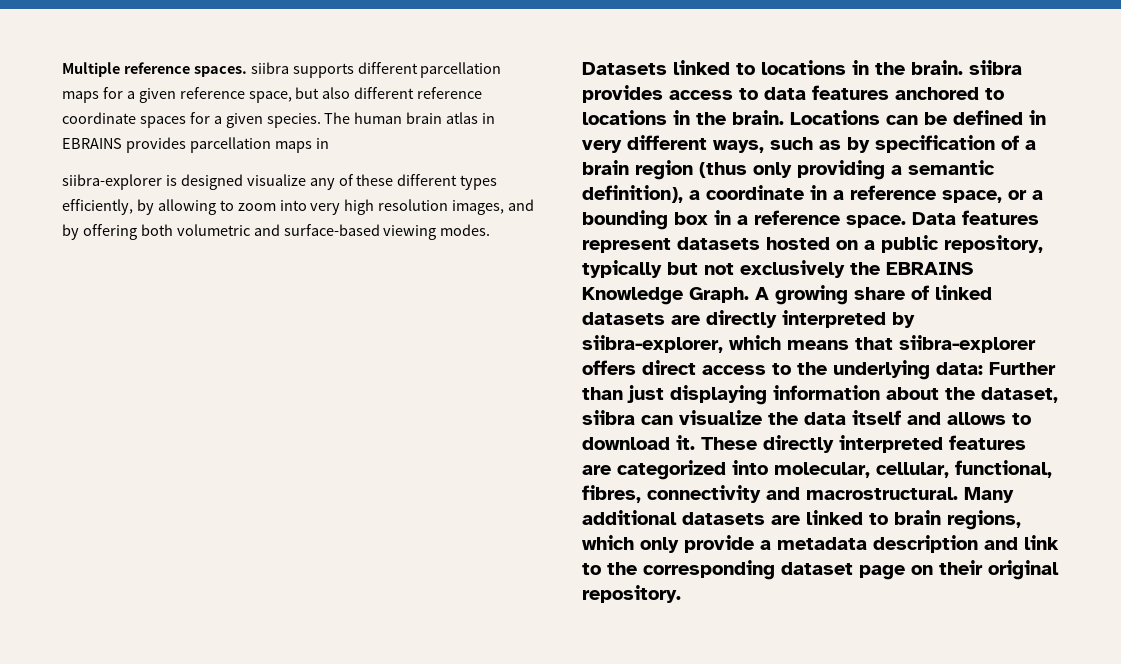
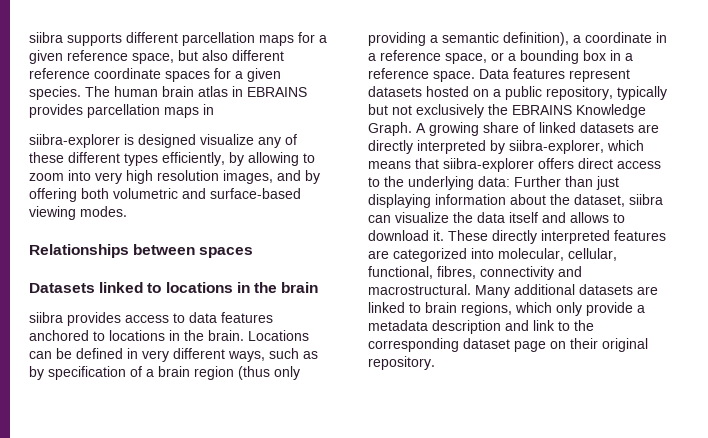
[62,62,247,77] Multiple reference spaces. -> (29, 37) none
(491, 230) none -> [29,244,254,258] // Relationships between spaces
[911,60,963,75] brain. -> [281,282,319,293] brain //

